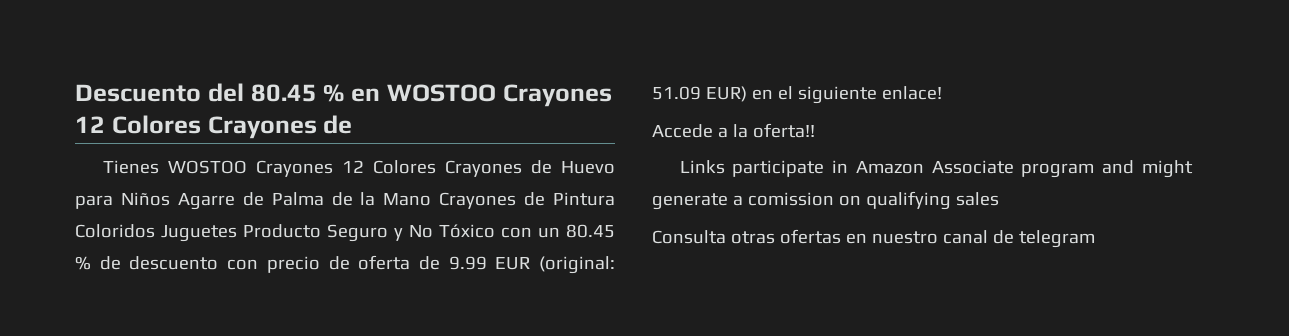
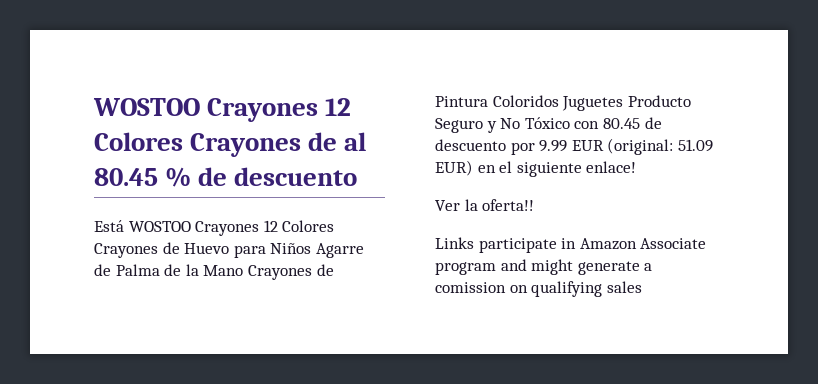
[75,83,612,107] [75,115,353,139] [102,160,159,174] Descuento del 80.45 % en WOSTOO Crayones 12 Colores Crayones de // Tienes -> [93,98,352,122] [94,132,367,157] [94,167,358,187] [94,220,124,232] WOSTOO Crayones 12 Colores Crayones de al 80.45 % de descuento // Está
[538,224,615,238] [75,255,440,273] un 80.45 % de descuento con precio de oferta de -> [602,117,662,129] [435,139,535,155] 80.45 de descuento por
[652,124,728,138] Accede a -> [435,200,460,211] Ver
[652,229,1095,248] // Consulta otras ofertas en nuestro canal de telegram -> (642, 287) none

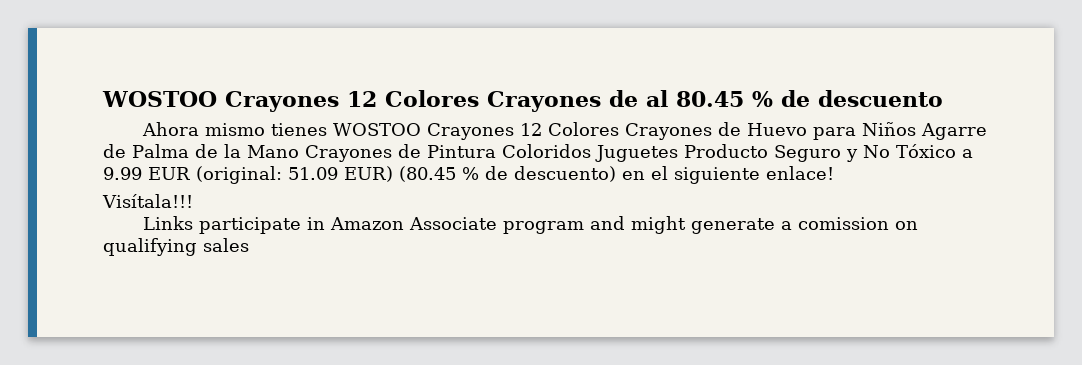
[94,220,124,232] Está -> [142,122,328,136] Ahora mismo tienes
[574,117,662,129] [435,139,535,155] con 80.45 de descuento por -> [961,149,973,158] a
(473, 168) none -> [399,166,616,182] (80.45 % de descuento)
[435,199,535,211] Ver la oferta!! -> [102,194,193,208] Visítala!!!

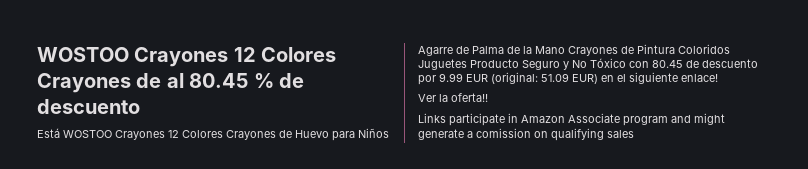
[142,122,328,136] Ahora mismo tienes -> [37,128,60,138] Está
[961,149,973,158] a -> [629,59,758,68] [418,75,436,85] con 80.45 de descuento por
[399,166,616,182] (80.45 % de descuento) -> (598, 79) none
[102,194,193,208] Visítala!!! -> [418,93,488,102] Ver la oferta!!

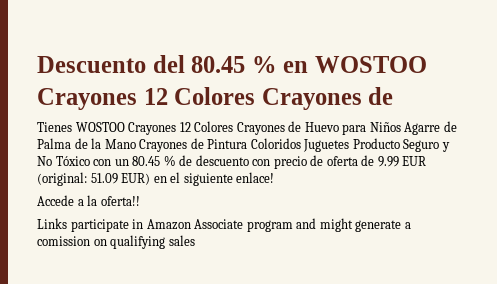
[37,47,337,67] [37,73,304,93] [37,99,140,114] [37,128,60,138] WOSTOO Crayones 12 Colores Crayones de al 80.45 % de descuento // Está -> [37,55,428,73] [37,87,394,110] [37,122,72,132] Descuento del 80.45 % en WOSTOO Crayones 12 Colores Crayones de // Tienes
[652,59,758,68] [418,75,436,85] 80.45 de descuento por -> [114,155,375,169] un 80.45 % de descuento con precio de oferta de
[418,94,436,102] Ver -> [37,195,84,206] Accede a

